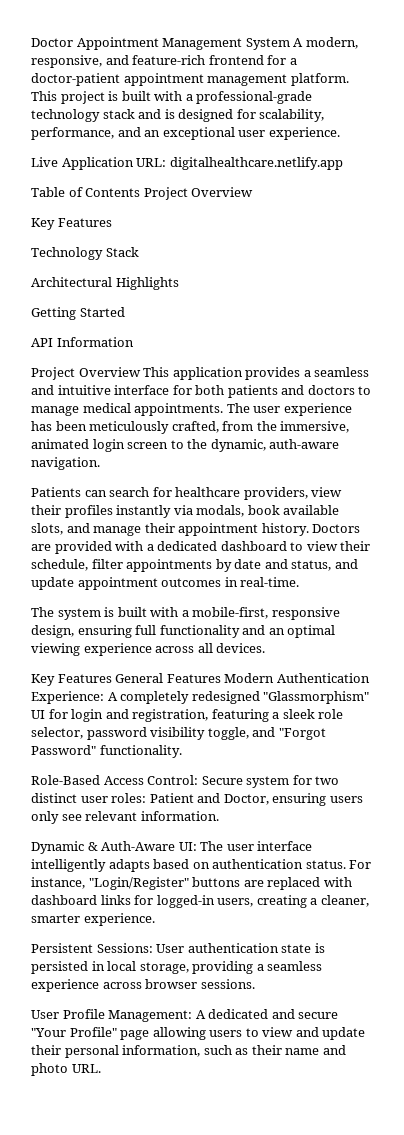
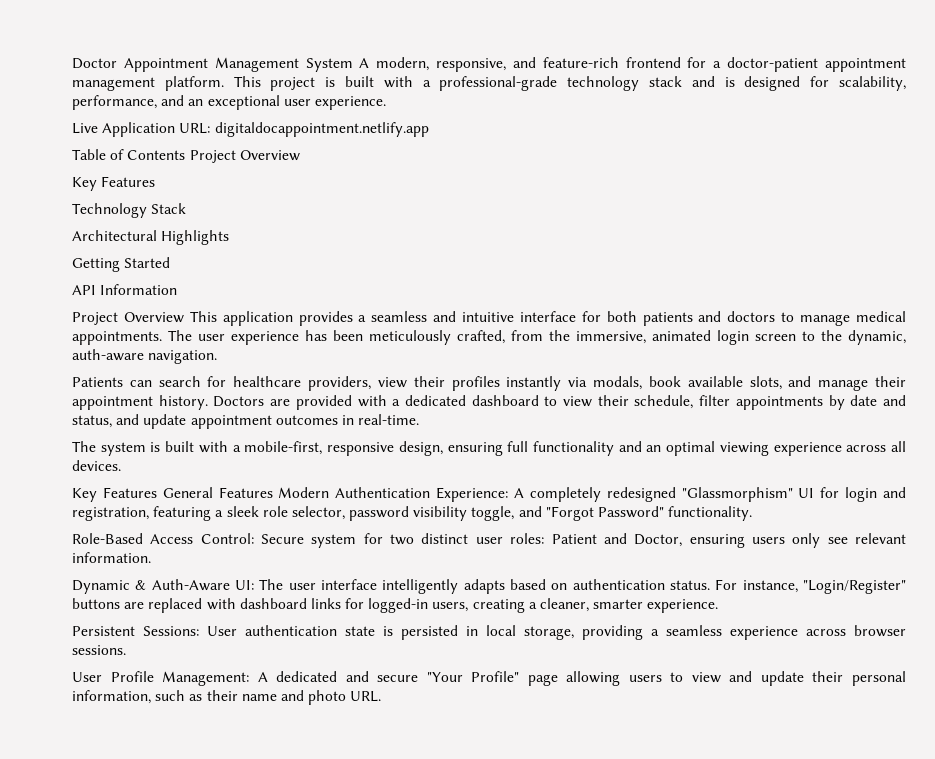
[169,157,343,170] digitalhealthcare.netlify.app -> [214,122,429,137] digitaldocappointment.netlify.app

